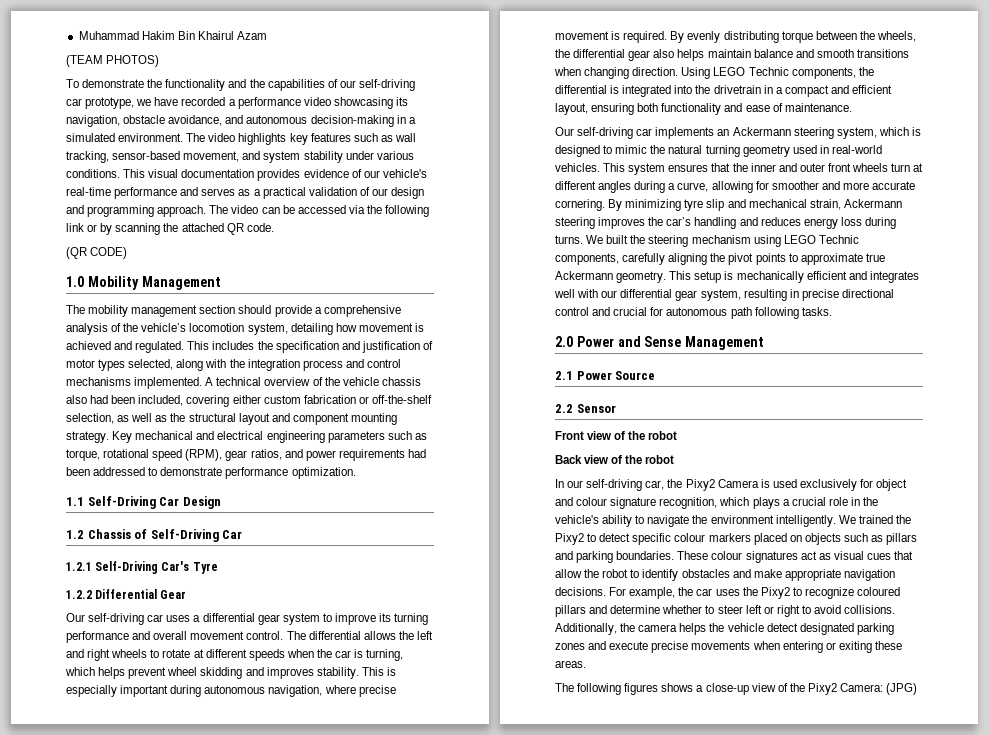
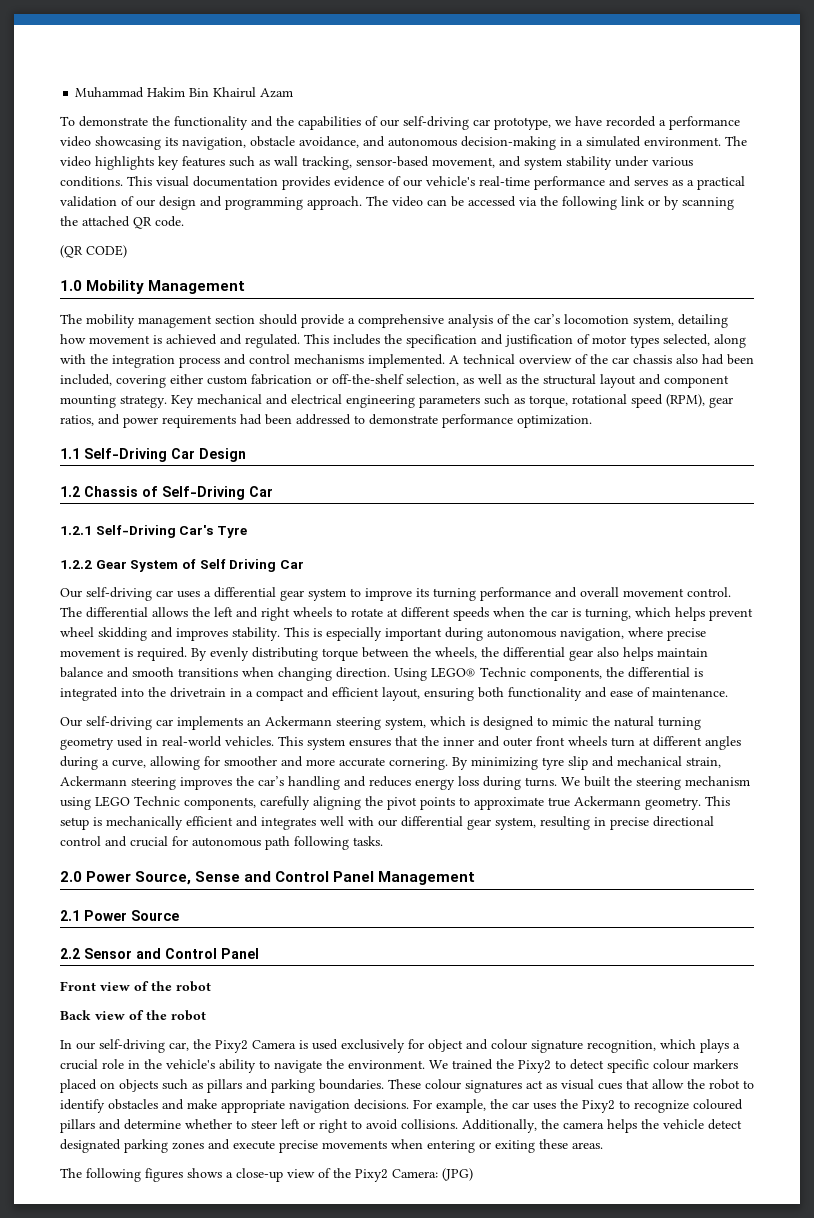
[66,55,160,67] // (TEAM PHOTOS) -> (294, 93) none
[141,323,187,332] vehicle’s -> [534,314,560,324] car’s
[342,377,379,386] vehicle -> [612,357,629,364] car
[95,589,158,599] Differential -> (92, 564) none
(187, 594) none -> [130,559,304,572] System of Self Driving Car
[713,67,746,76] LEGO -> [431,667,476,678] LEGO®
[617,336,682,347] and Sense -> [135,871,375,885] Source, Sense and Control Panel
(616, 408) none -> [136,948,259,959] and Control Panel
[710,515,836,527] environment intelligently. -> [348,1060,425,1069] environment.

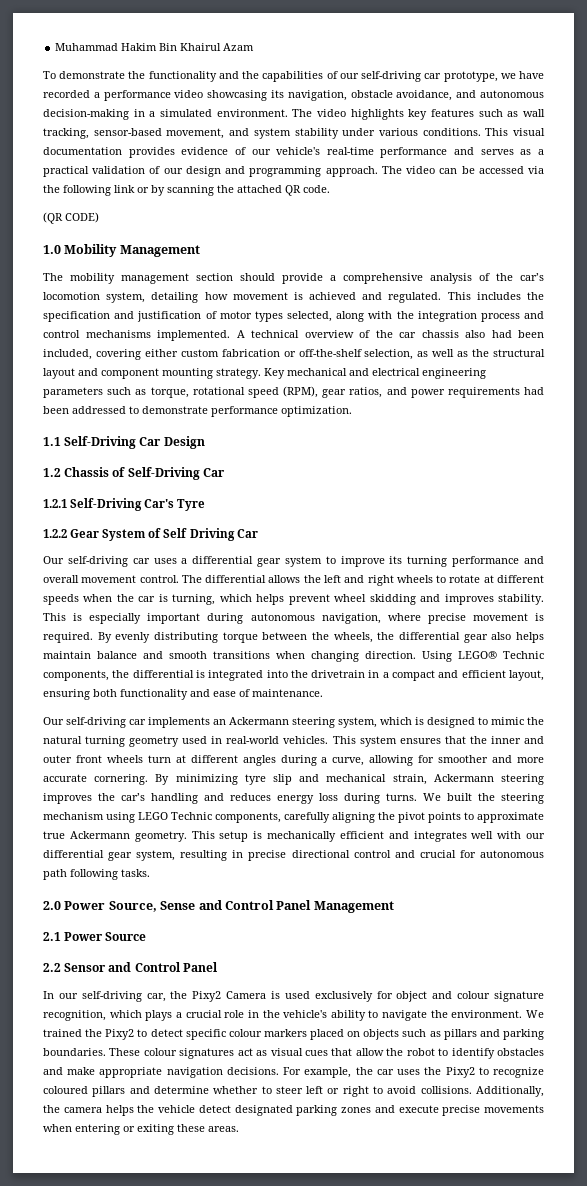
[60,981,211,992] [60,1010,206,1021] // Front view of the robot // Back view of the robot -> (218, 967) none
[60,1168,473,1182] // The following figures shows a close-up view of the Pixy2 Camera: (JPG) -> (239, 1129) none

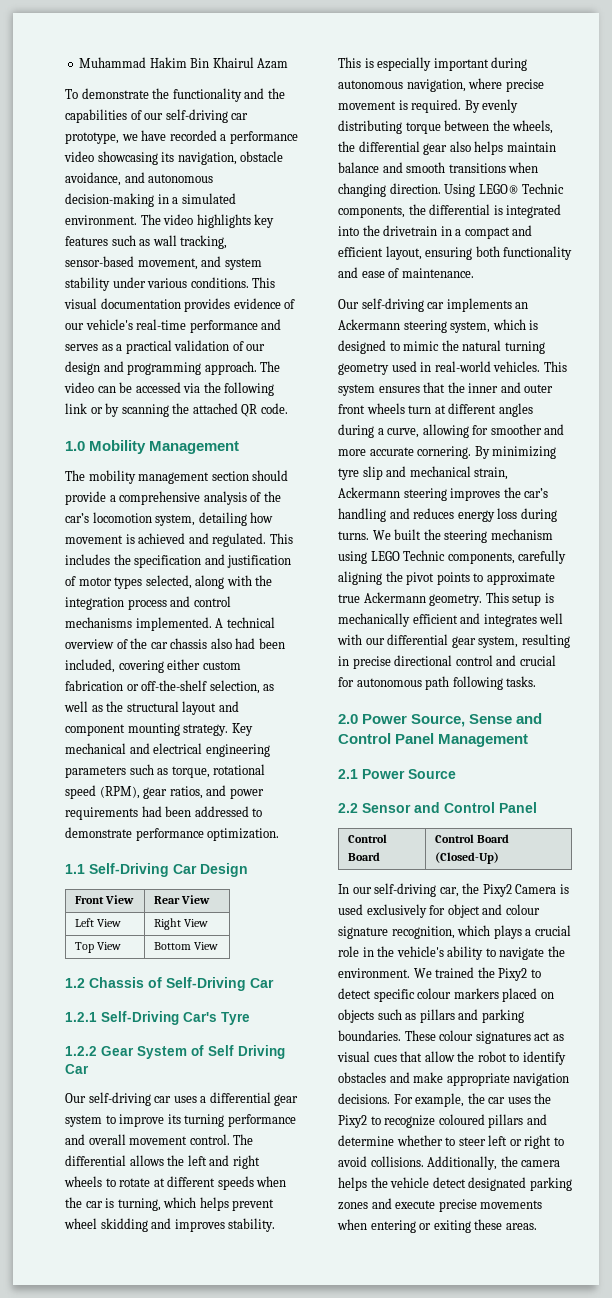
[43,212,99,224] // (QR CODE) -> (288, 408) none
(205, 442) none -> [74,895,134,904] [153,895,210,904] [74,918,121,927] [153,918,208,930] [74,942,121,953] [153,942,218,950] // Front View | Rear View // Left View | Right View // Top View | Bottom View
(218, 967) none -> [347,834,387,843] [347,852,380,861] [434,834,509,843] [434,852,499,864] // Control Board | Control Board (Closed-Up)

